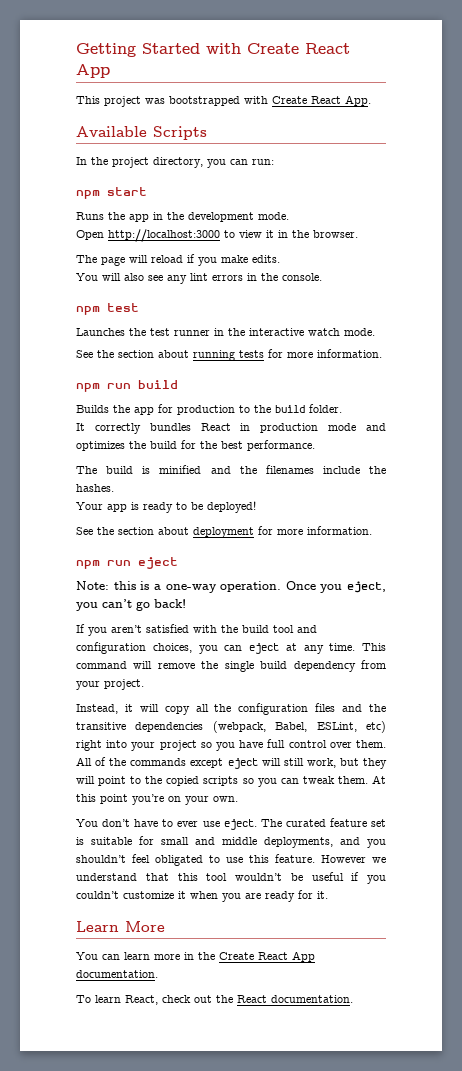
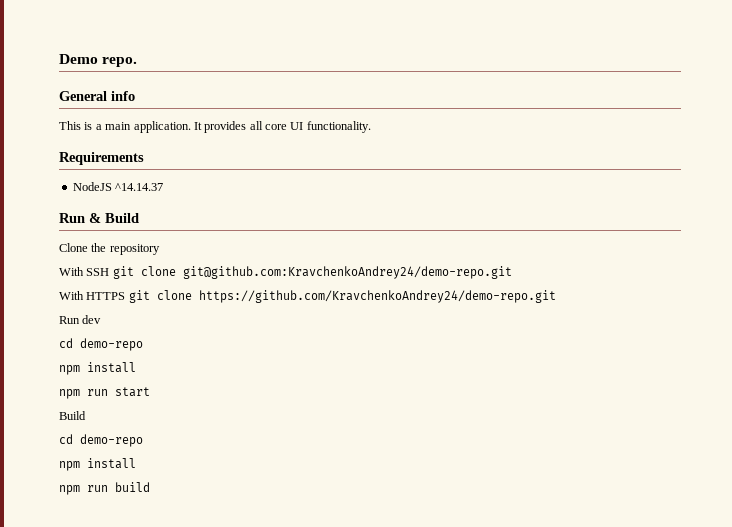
[76,43,350,57] [76,64,110,78] [76,95,371,107] [76,126,207,140] [76,157,274,168] [76,187,147,199] [76,212,289,222] [76,229,358,242] [76,254,280,266] [76,273,322,284] [76,303,139,315] [76,328,375,336] [76,349,382,361] [76,380,178,392] [76,404,342,415] [76,423,386,434] [76,440,315,451] [76,465,386,474] [76,484,114,492] [76,501,256,513] [76,526,372,538] [76,557,178,569] [76,581,386,593] [76,599,186,611] [76,624,317,636] [76,642,386,654] [76,660,386,672] [76,679,144,690] [76,703,386,715] [76,721,386,733] [76,739,386,751] [76,757,387,769] [76,775,386,787] [76,794,238,805] [76,818,386,830] [76,836,386,848] [76,854,386,866] [76,872,386,884] [76,890,328,902] [76,921,165,932] [76,951,315,962] [76,970,158,978] [76,995,353,1005] Getting Started with Create React App // This project was bootstrapped with Create React App. // Available Scripts // In the project directory, you can run: // npm start // Runs the app in the development mode. // Open http://localhost:3000 to view it in the browser. // The page will reload if you make edits. // You will also see any lint errors in the console. // npm test // Launches the test runner in the interactive watch mode. // See the section about running tests for more information. // npm run build // Builds the app for production to the build folder. // It correctly bundles React in production mode and optimizes the build for the best performance. // The build is minified and the filenames include the hashes. // Your app is ready to be deployed! // See the section about deployment for more information. // npm run eject // Note: this is a one-way operation. Once you eject, you can’t go back! // If you aren’t satisfied with the build tool and configuration choices, you can eject at any time. This command will remove the single build dependency from your project. // Instead, it will copy all the configuration files and the transitive dependencies (webpack, Babel, ESLint, etc) right into your project so you have full control over them. All of the commands except eject will still work, but they will point to the copied scripts so you can tweak them. At this point you’re on your own. // You don’t have to ever use eject. The curated feature set is suitable for small and middle deployments, and you shouldn’t feel obligated to use this feature. However we understand that this tool wouldn’t be useful if you couldn’t customize it when you are ready for it. // Learn More // You can learn more in the Create React App documentation. // To learn React, check out the React documentation. -> [59,54,138,67] [59,91,135,101] [59,121,371,133] [59,152,144,165] [72,182,164,191] [59,213,139,223] [59,243,160,255] [59,266,512,279] [59,290,556,303] [59,315,102,324] [59,338,143,351] [59,362,136,375] [59,387,150,399] [59,411,86,420] [59,434,143,447] [59,458,136,471] [59,482,150,495] Demo repo. // General info // This is a main application. It provides all core UI functionality. // Requirements // NodeJS ^14.14.37 // Run & Build // Clone the repository // With SSH git clone git@github.com:KravchenkoAndrey24/demo-repo.git // With HTTPS git clone https://github.com/KravchenkoAndrey24/demo-repo.git // Run dev // cd demo-repo // npm install // npm run start // Build // cd demo-repo // npm install // npm run build

